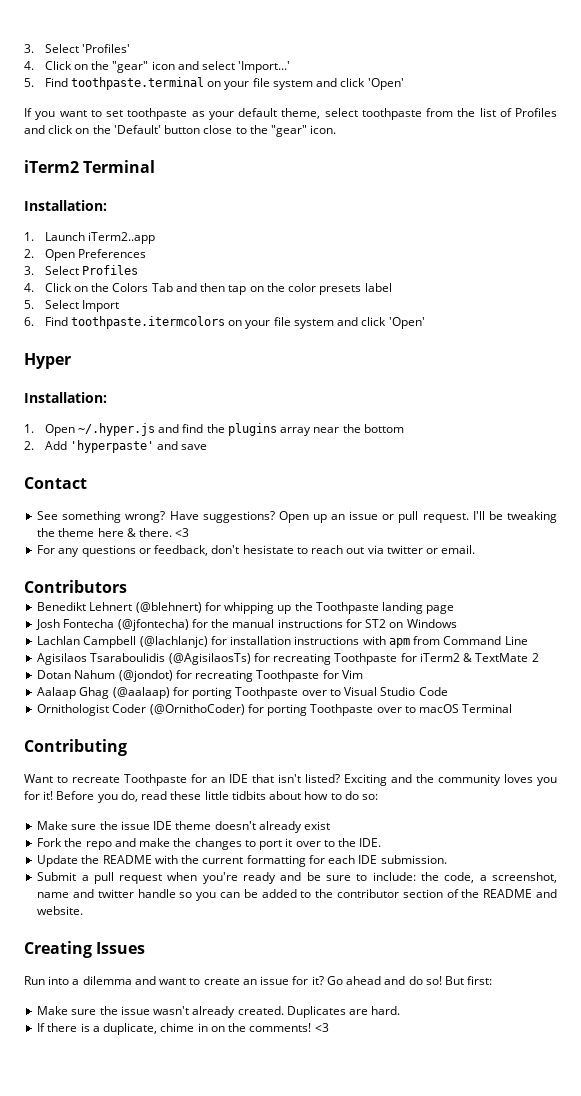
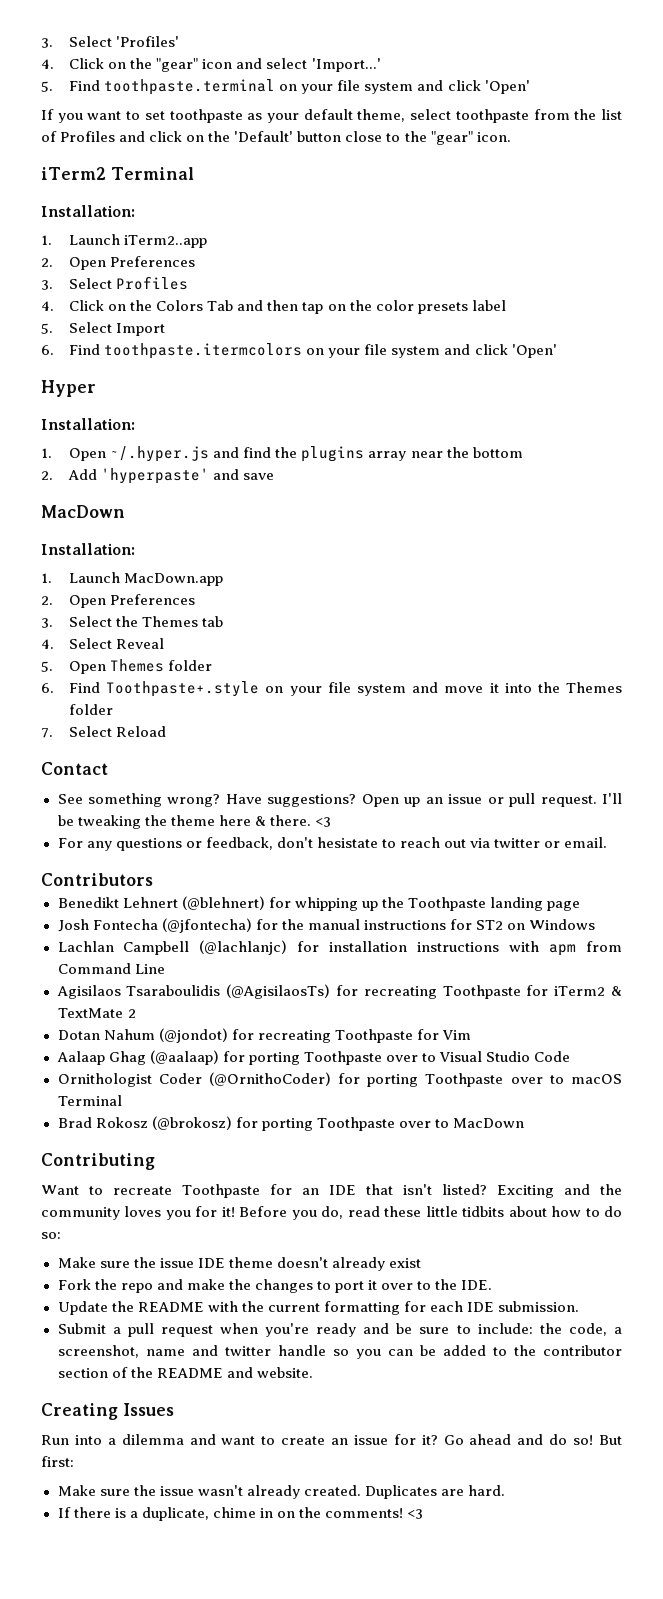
(208, 447) none -> [41,505,125,518] [41,543,135,555] [41,572,224,586] [41,594,196,608] [41,616,224,628] [41,638,165,649] [41,659,213,674] [41,681,623,697] [69,704,114,715] [41,726,167,738] // MacDown // Installation: // 1. Launch MacDown.app // 2. Open Preferences // 3. Select the Themes tab // 4. Select Reveal // 5. Open Themes folder // 6. Find Toothpaste+.style on your file system and move it into the Themes folder // 7. Select Reload
(513, 708) none -> [57,1116,524,1131] // Brad Rokosz (@brokosz) for porting Toothpaste over to MacDown

